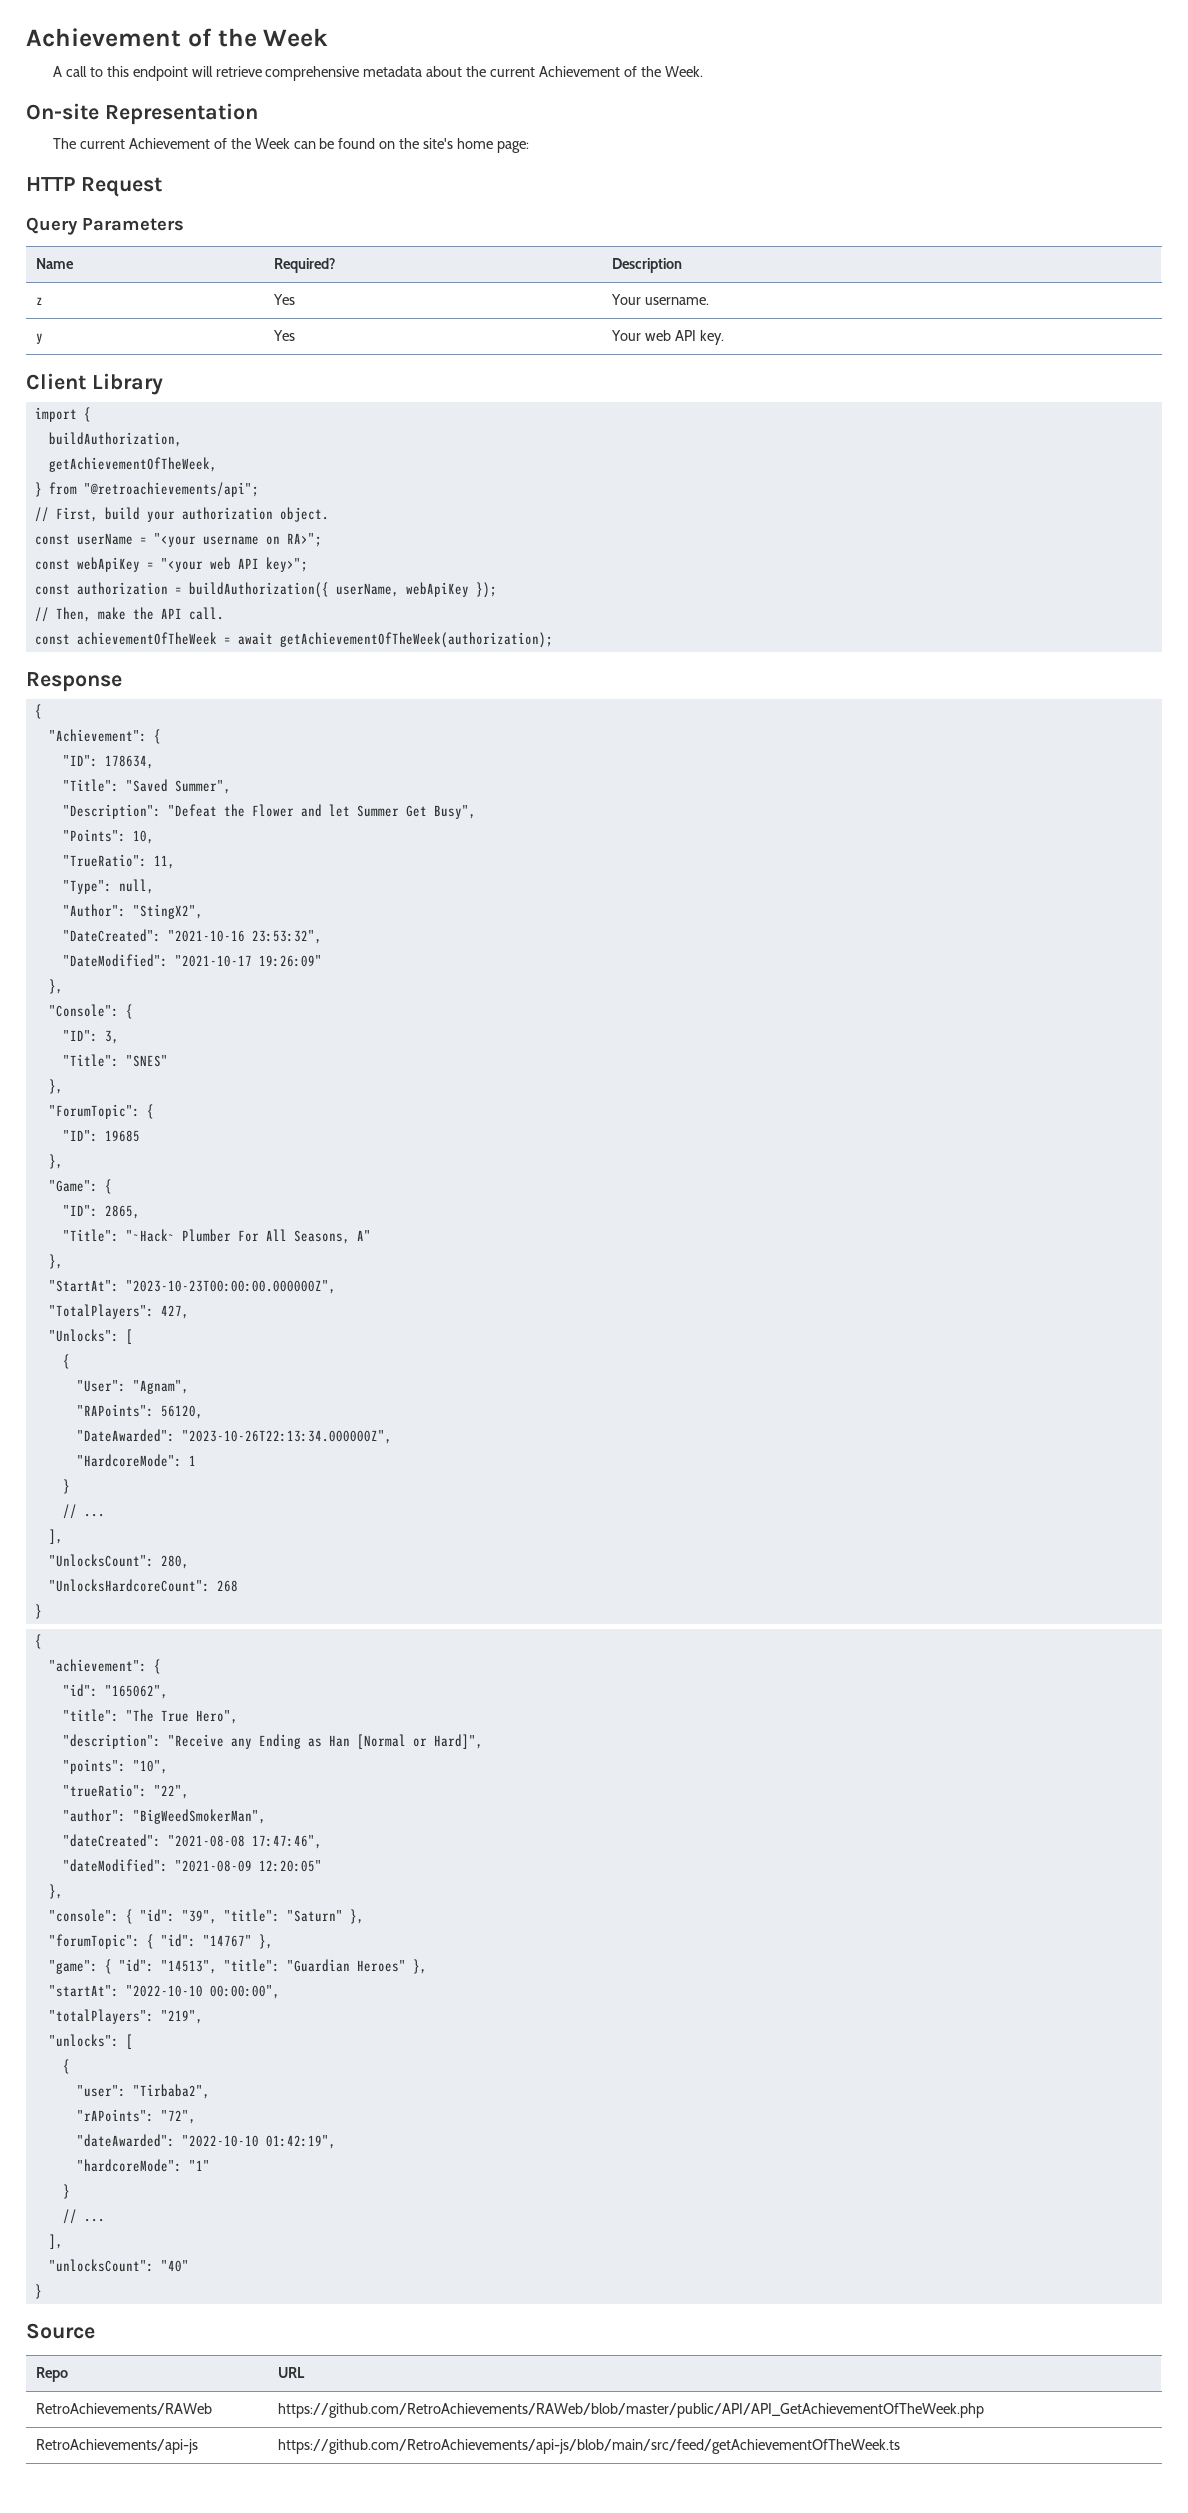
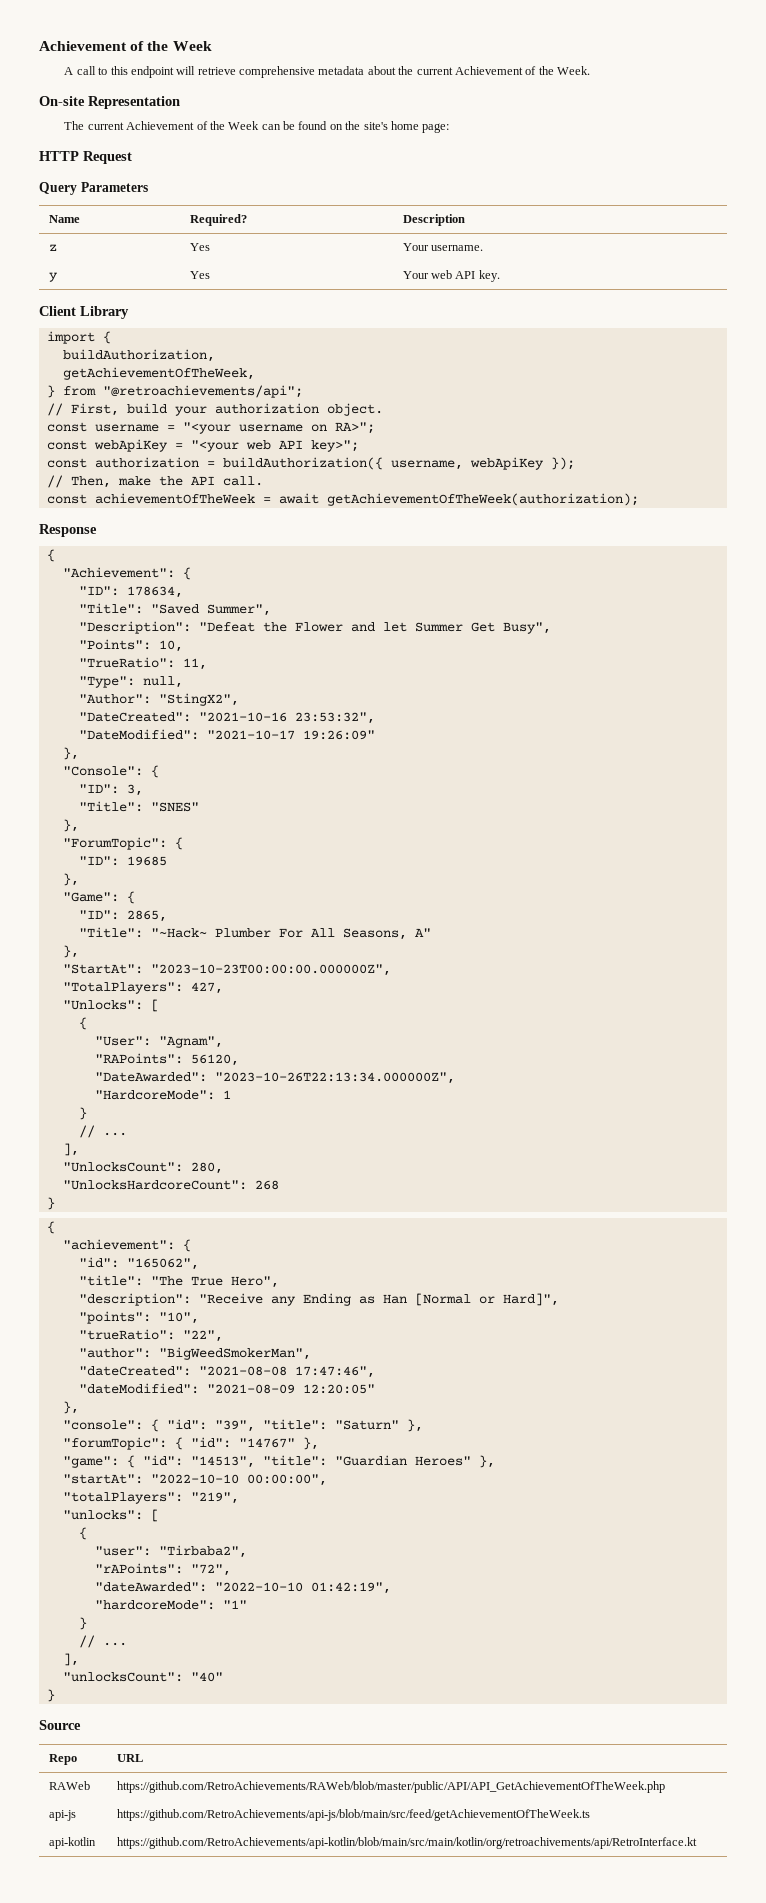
[76,533,133,545] userName -> [94,424,159,432] username
[335,583,399,597] userName, -> [390,460,463,470] username,
[36,2403,213,2415] RetroAchievements/RAWeb -> [48,1781,90,1790] RAWeb
[36,2439,199,2454] RetroAchievements/api-js -> [48,1810,76,1821] api-js
(901, 2446) none -> [48,1837,96,1849] [116,1837,697,1849] // api-kotlin | https://github.com/RetroAchievements/api-kotlin/blob/main/src/main/kotlin/org/retroachivements/api/RetroInterface.kt

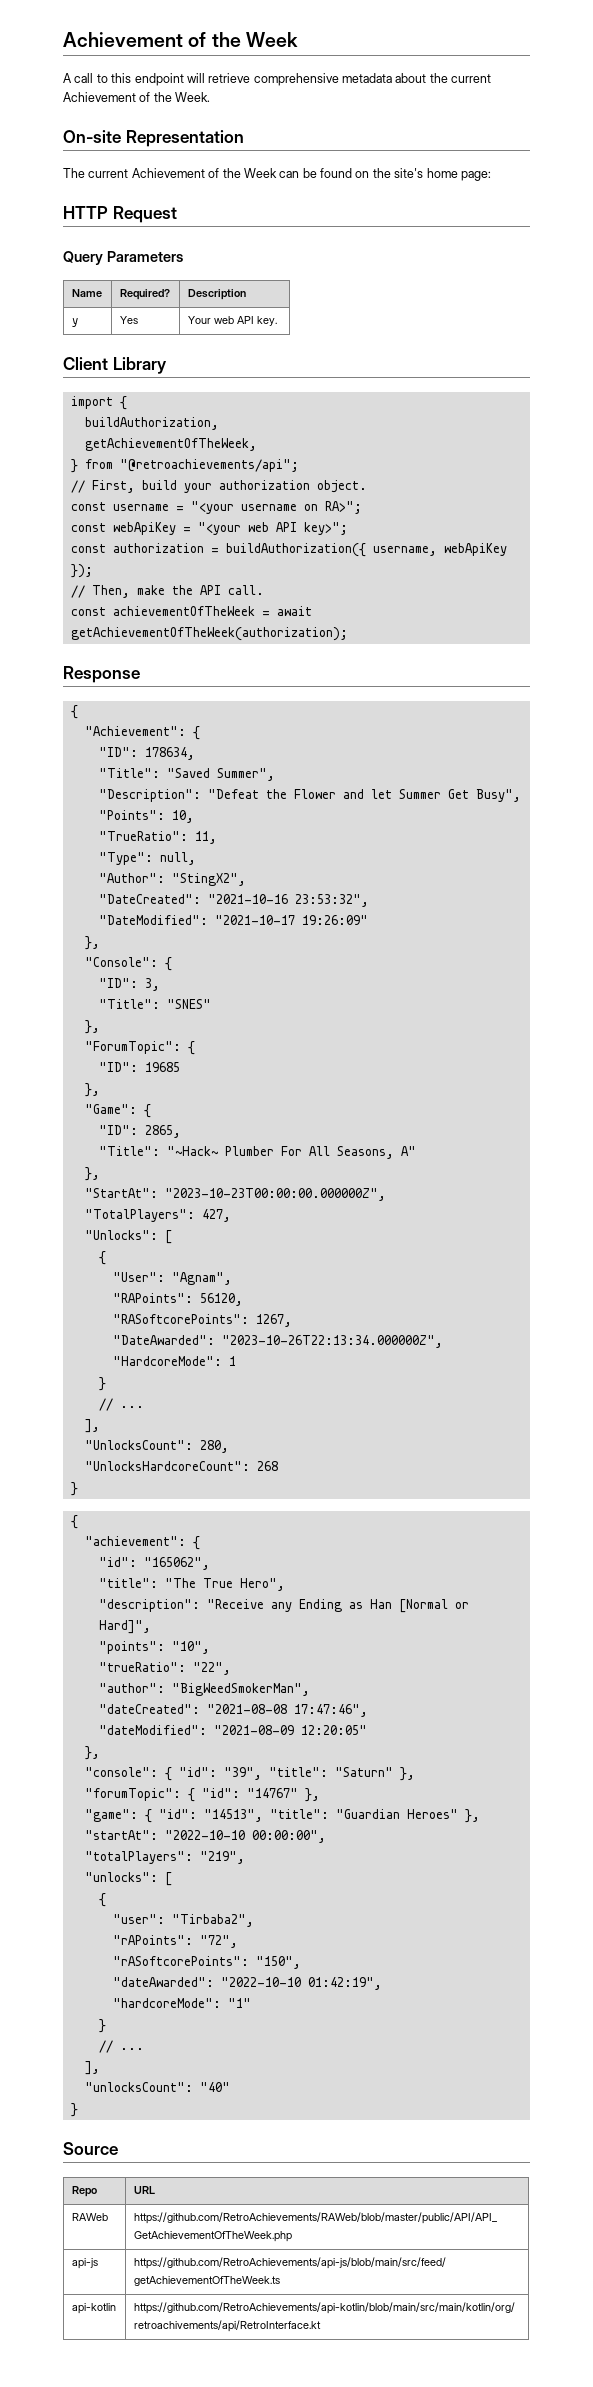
[48,244,57,251] [189,243,210,251] [402,243,483,251] // z | Yes | Your username. -> (246, 294) none
(239, 1060) none -> [112,1314,292,1327] // "RASoftcorePoints": 1267,
(231, 1570) none -> [112,1956,301,1969] // "rASoftcorePoints": "150",

